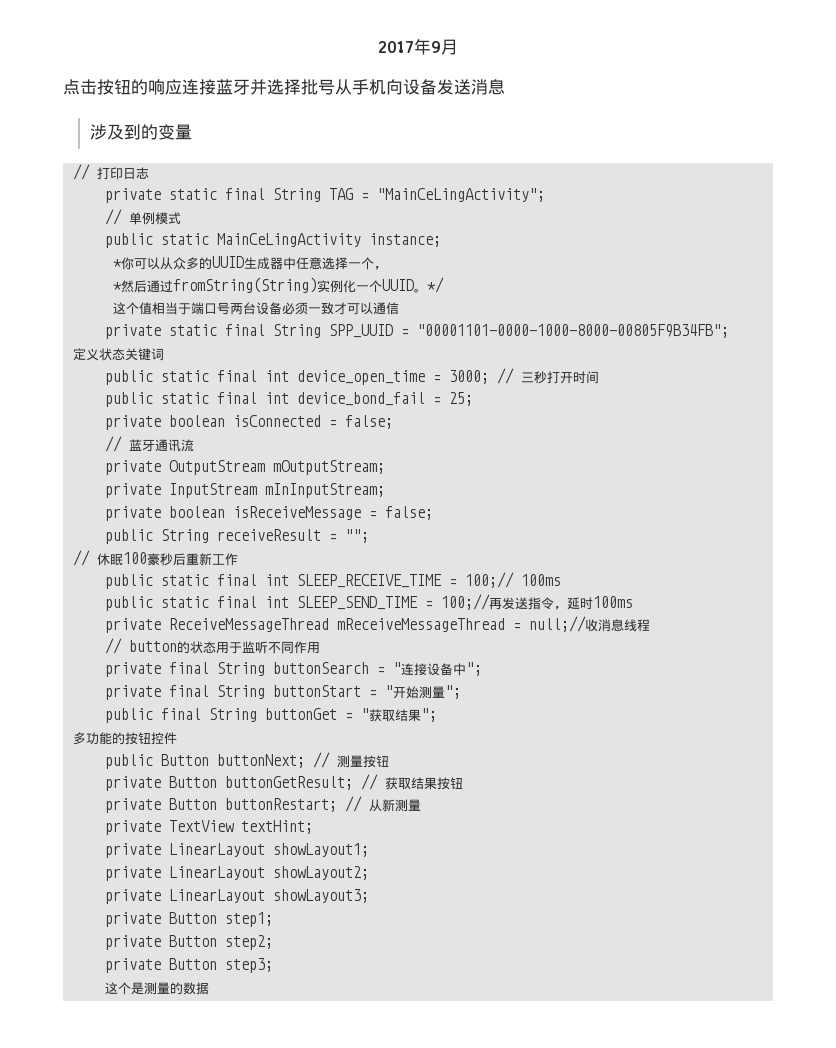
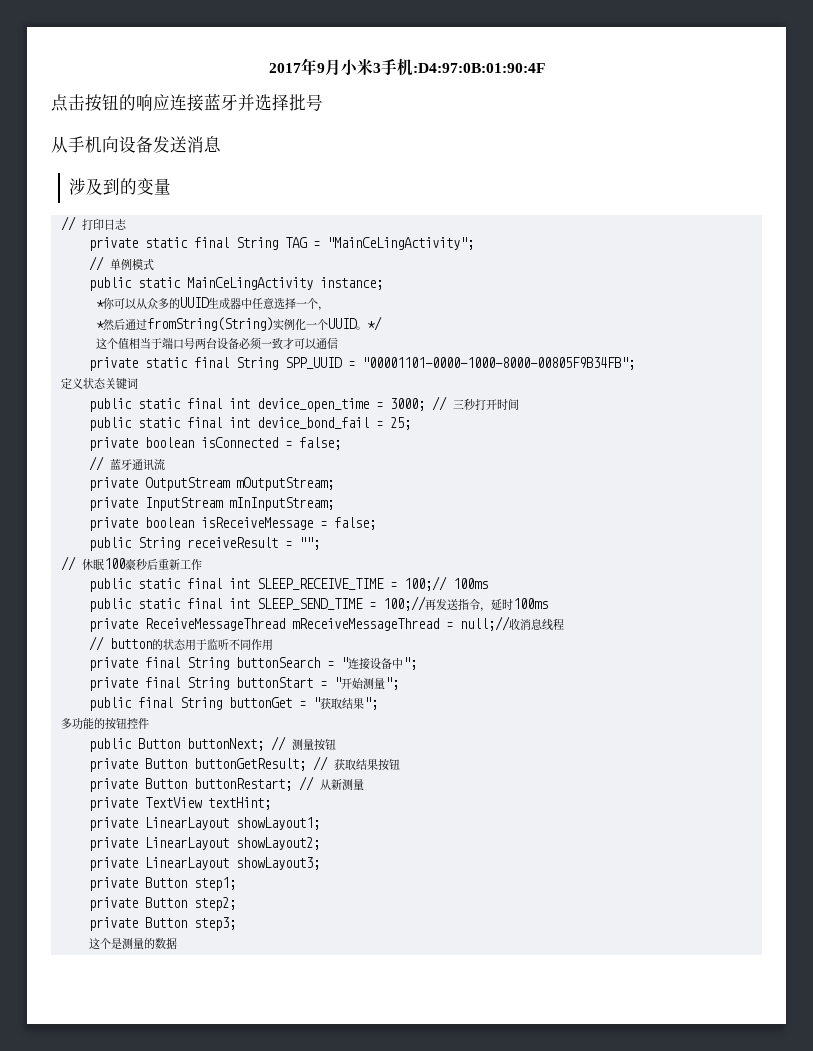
(458, 47) none -> [340,58,545,76] 小米3手机:D4:97:0B:01:90:4F
(335, 87) none -> (323, 102) //

